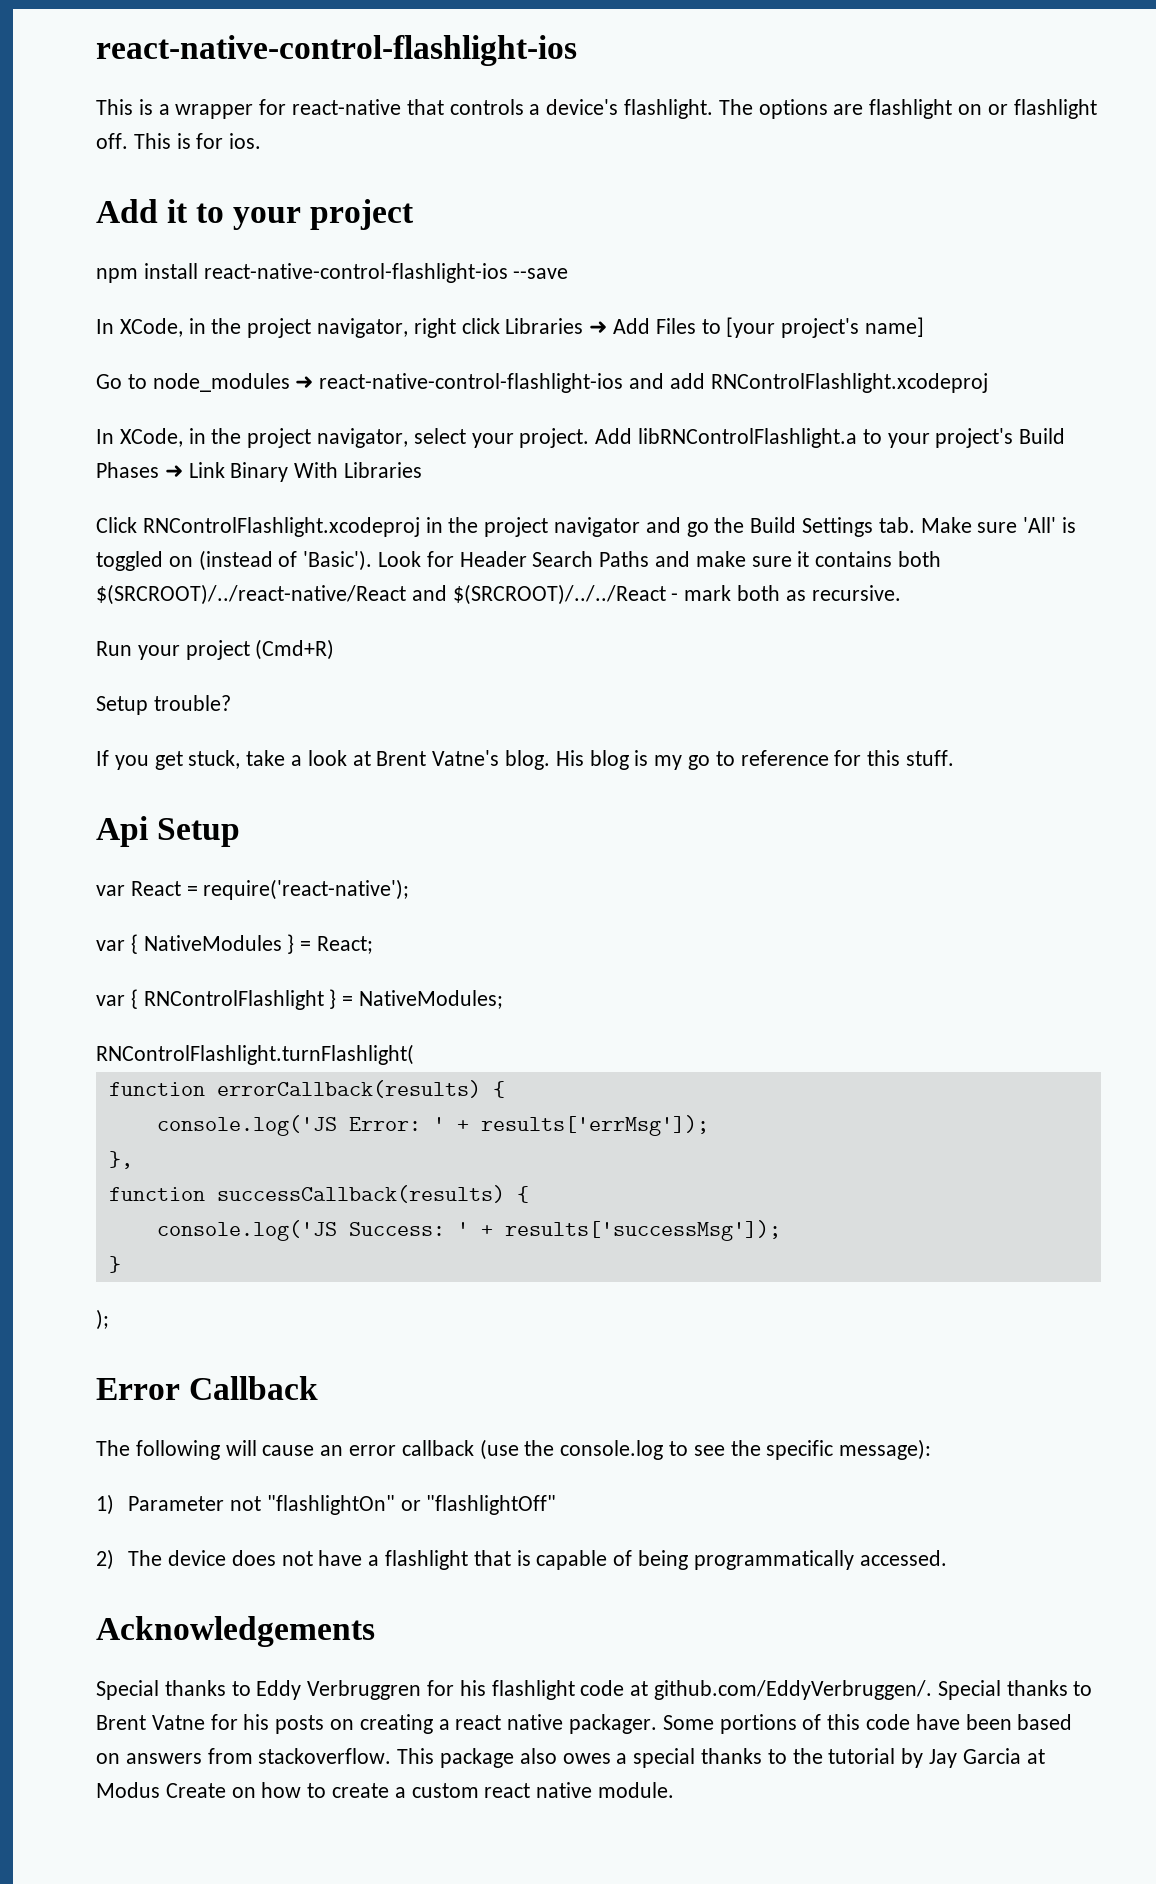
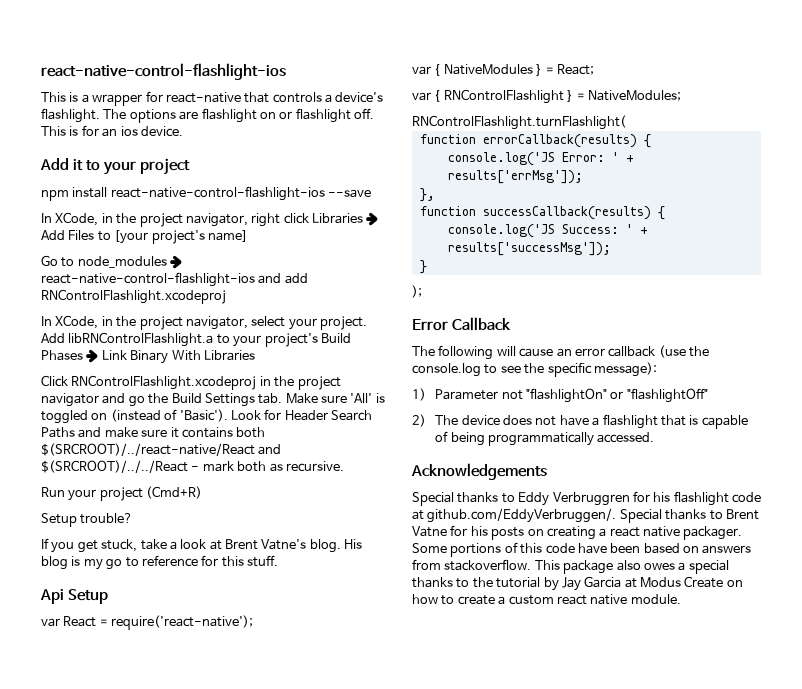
[229,133,262,149] ios. -> [102,126,183,137] an ios device.

